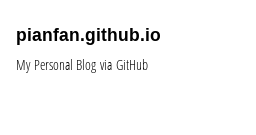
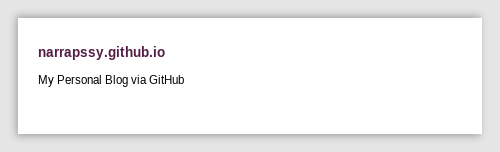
[16,28,161,45] pianfan.github.io -> [38,46,165,60] narrapssy.github.io

